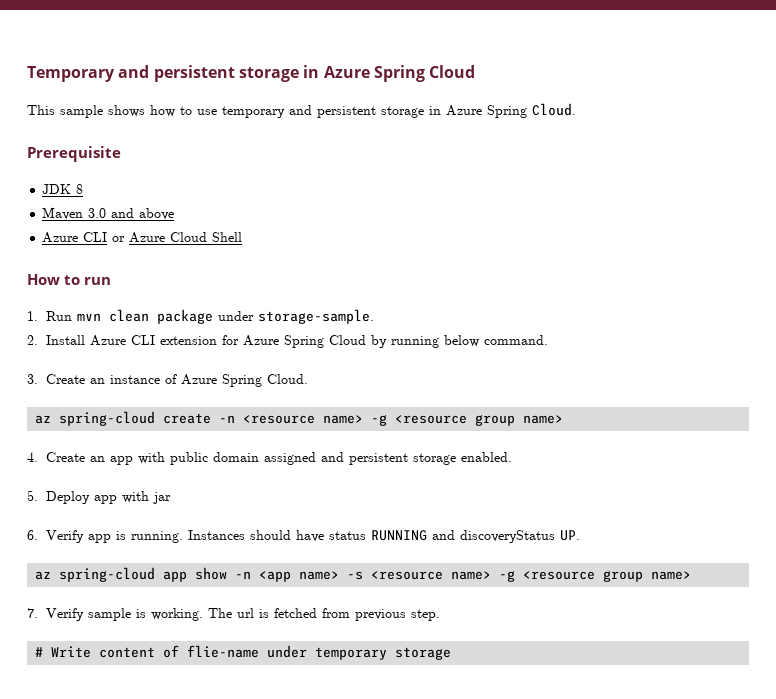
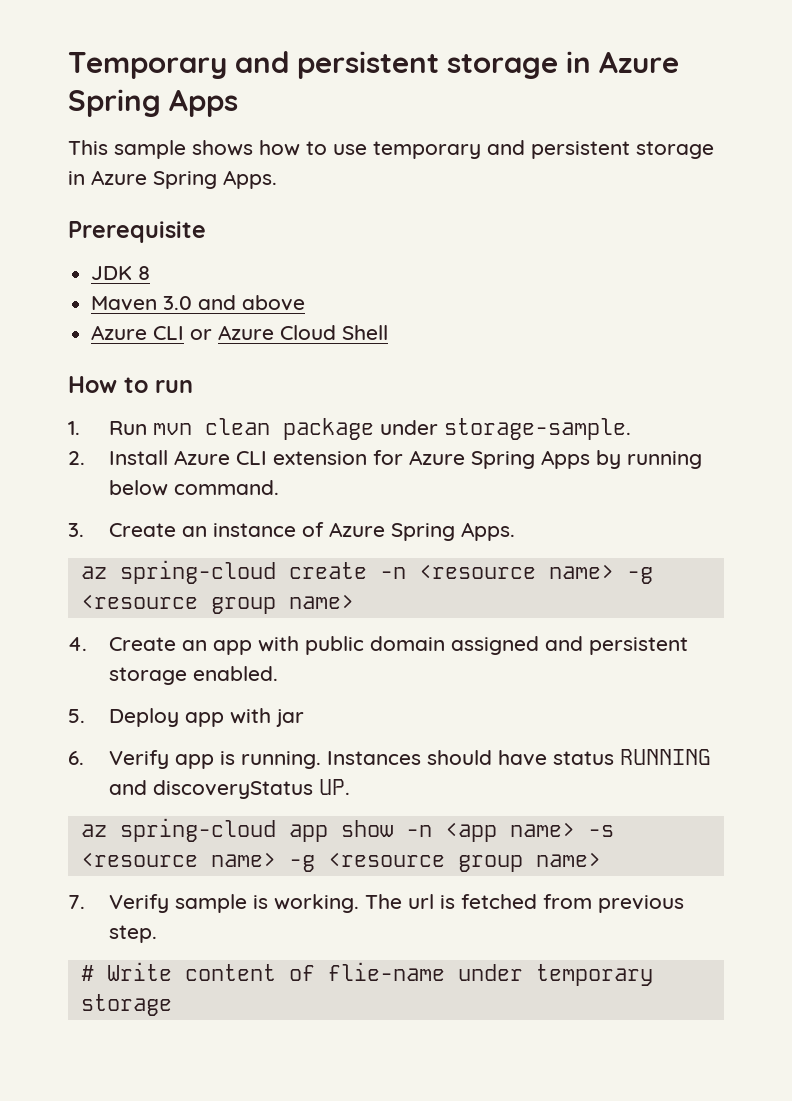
[429,65,476,78] Cloud -> [169,89,238,117] Apps
[532,103,576,116] Cloud. -> [223,170,277,189] Apps.
[328,335,366,345] Cloud -> [541,450,591,469] Apps
[266,374,308,384] Cloud. -> [461,522,516,541] Apps.

